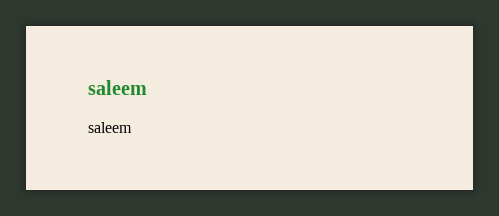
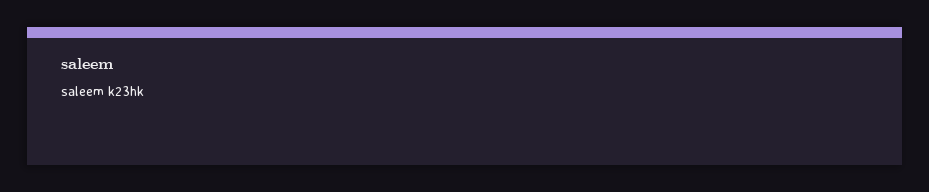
(132, 127) none -> [108,86,144,96] k23hk

